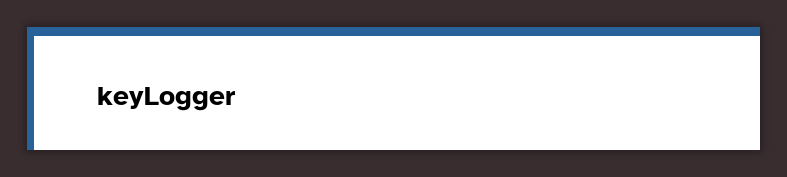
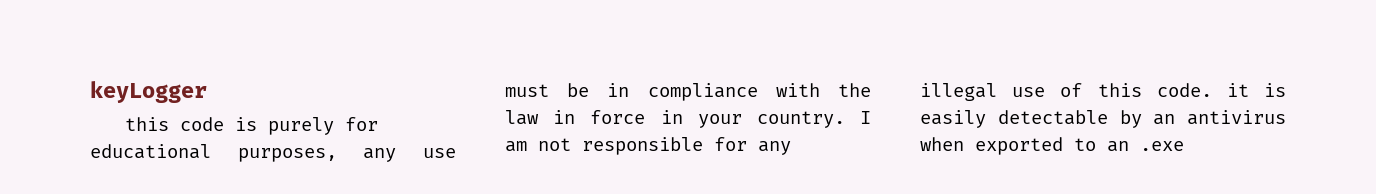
(235, 99) none -> [124,117,378,135] [90,144,456,162] [505,83,871,101] [505,110,871,128] [505,137,791,155] [920,83,1286,101] [920,110,1286,128] [920,137,1184,155] // this code is purely for educational purposes, any use must be in compliance with the law in force in your country. I am not responsible for any illegal use of this code. it is easily detectable by an antivirus when exported to an .exe

